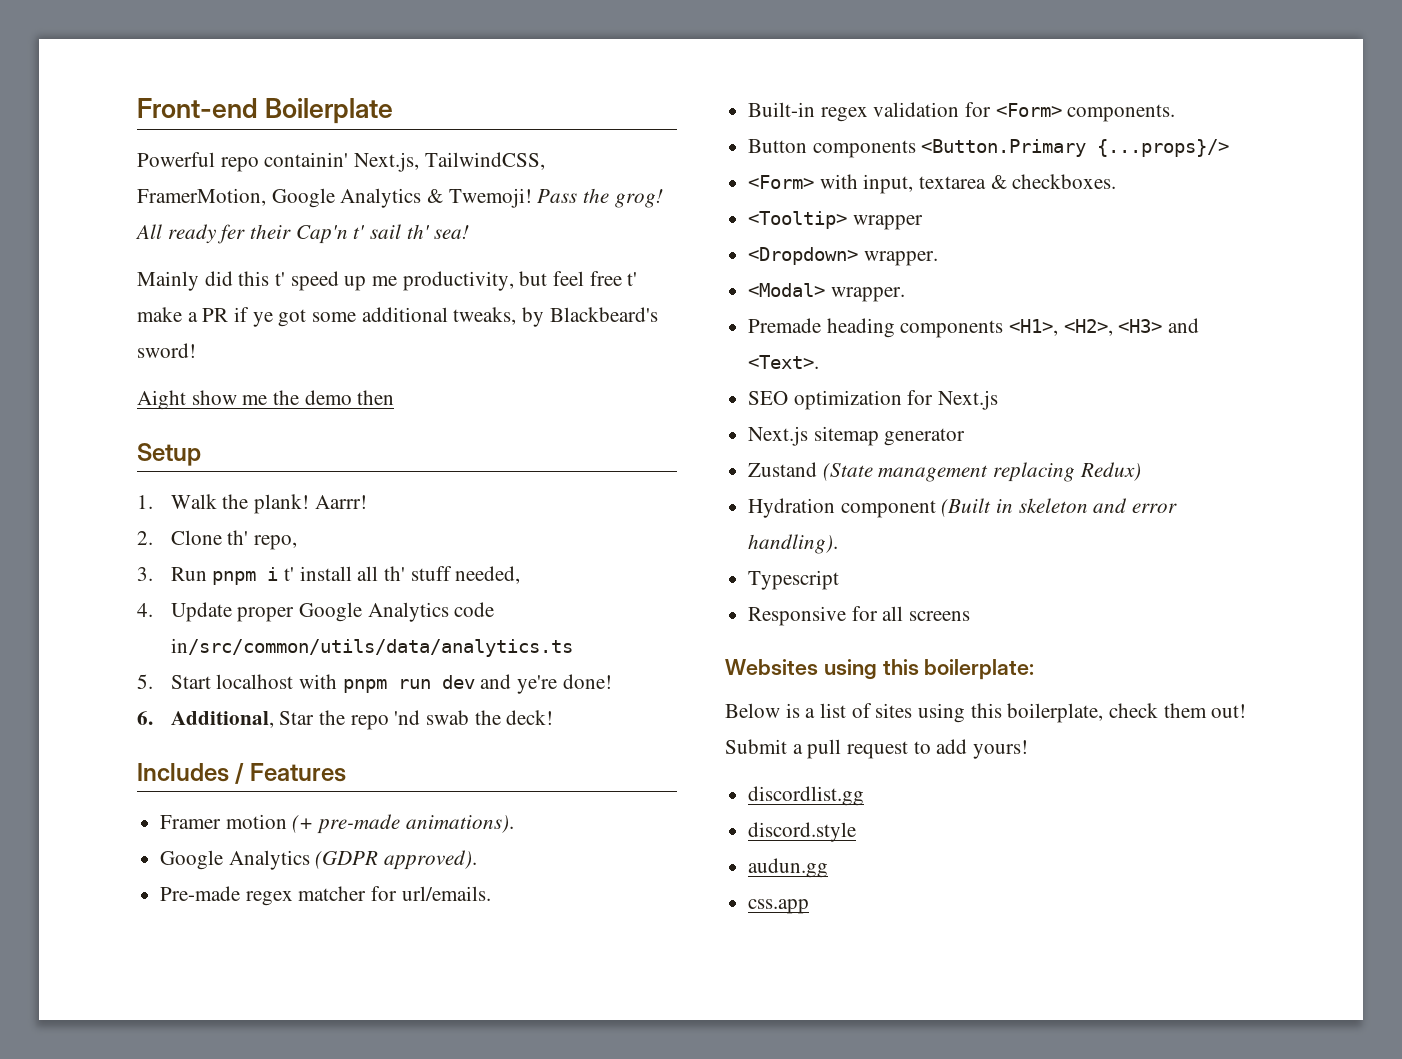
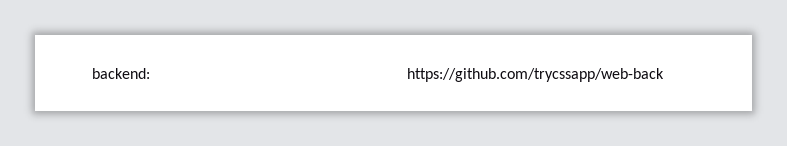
[137,98,394,124] [137,152,545,172] [137,188,663,208] [135,224,470,244] [137,271,638,291] [137,307,658,327] [137,343,196,358] [137,390,395,410] [137,443,201,466] [137,494,367,514] [137,530,298,550] [137,566,521,585] [137,602,495,622] [170,638,573,657] [137,674,612,694] [137,710,554,730] [137,763,346,784] [160,814,514,834] [160,850,478,870] [160,886,491,906] [748,102,1176,122] [748,139,1230,158] [748,174,1117,194] [748,211,923,230] [748,247,938,266] [748,283,905,302] [748,318,1200,338] [748,355,820,369] [748,390,999,410] [748,426,966,446] [748,462,1141,482] [748,498,1178,518] [748,534,839,554] [748,570,840,590] [748,606,971,626] [725,659,1035,680] [725,703,1247,723] [725,739,1029,759] [748,786,865,806] [748,822,857,842] [748,858,829,878] [748,899,810,914] Front-end Boilerplate // Powerful repo containin' Next.js, TailwindCSS, FramerMotion, Google Analytics & Twemoji! Pass the grog! All ready fer their Cap'n t' sail th' sea! // Mainly did this t' speed up me productivity, but feel free t' make a PR if ye got some additional tweaks, by Blackbeard's sword! // Aight show me the demo then // Setup // 1. Walk the plank! Aarrr! // 2. Clone th' repo, // 3. Run pnpm i t' install all th' stuff needed, // 4. Update proper Google Analytics code in/src/common/utils/data/analytics.ts // 5. Start localhost with pnpm run dev and ye're done! // 6. Additional, Star the repo 'nd swab the deck! // Includes / Features // Framer motion (+ pre-made animations). // Google Analytics (GDPR approved). // Pre-made regex matcher for url/emails. // Built-in regex validation for <Form> components. // Button components <Button.Primary {...props}/> // <Form> with input, textarea & checkboxes. // <Tooltip> wrapper // <Dropdown> wrapper. // <Modal> wrapper. // Premade heading components <H1>, <H2>, <H3> and <Text>. // SEO optimization for Next.js // Next.js sitemap generator // Zustand (State management replacing Redux) // Hydration component (Built in skeleton and error handling). // Typescript // Responsive for all screens // Websites using this boilerplate: // Below is a list of sites using this boilerplate, check them out! Submit a pull request to add yours! // discordlist.gg // discord.style // audun.gg // css.app -> [92,68,664,82] backend: https://github.com/trycssapp/web-back

